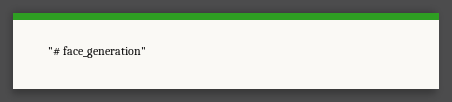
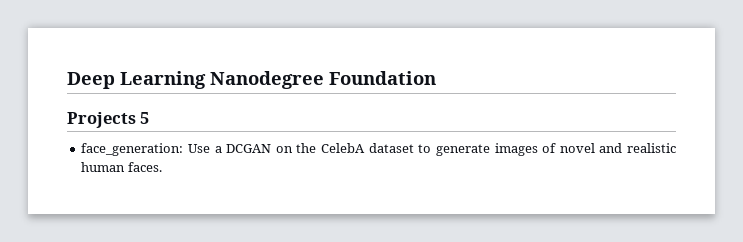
[48,46,147,58] "# face_generation" -> [67,71,436,89] [67,112,150,128] [81,143,676,156] [81,162,162,172] Deep Learning Nanodegree Foundation // Projects 5 // face_generation: Use a DCGAN on the CelebA dataset to generate images of novel and realistic human faces.

